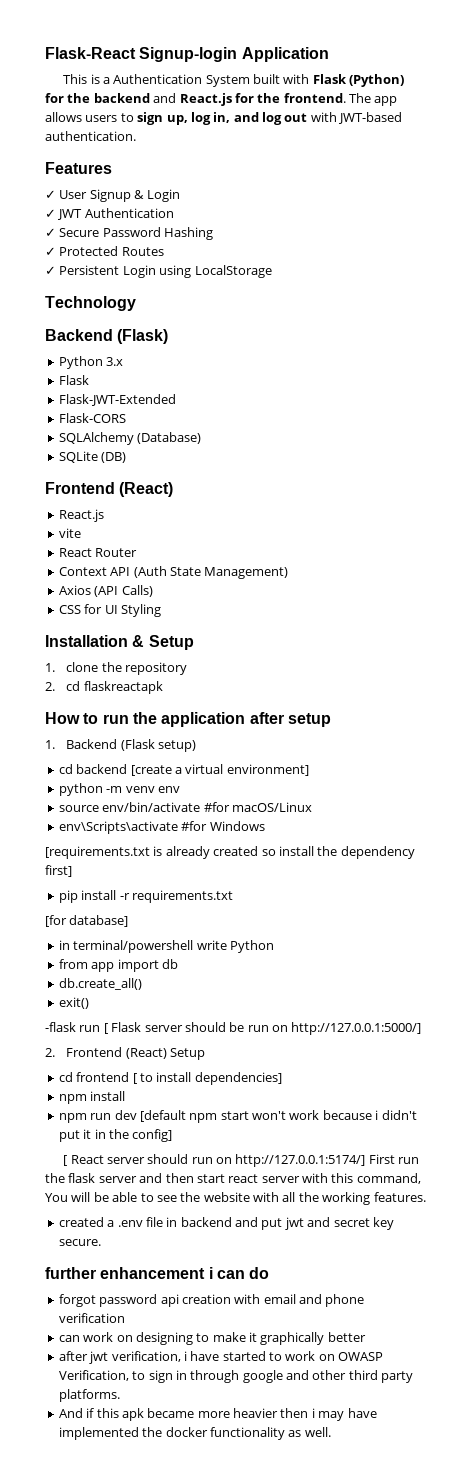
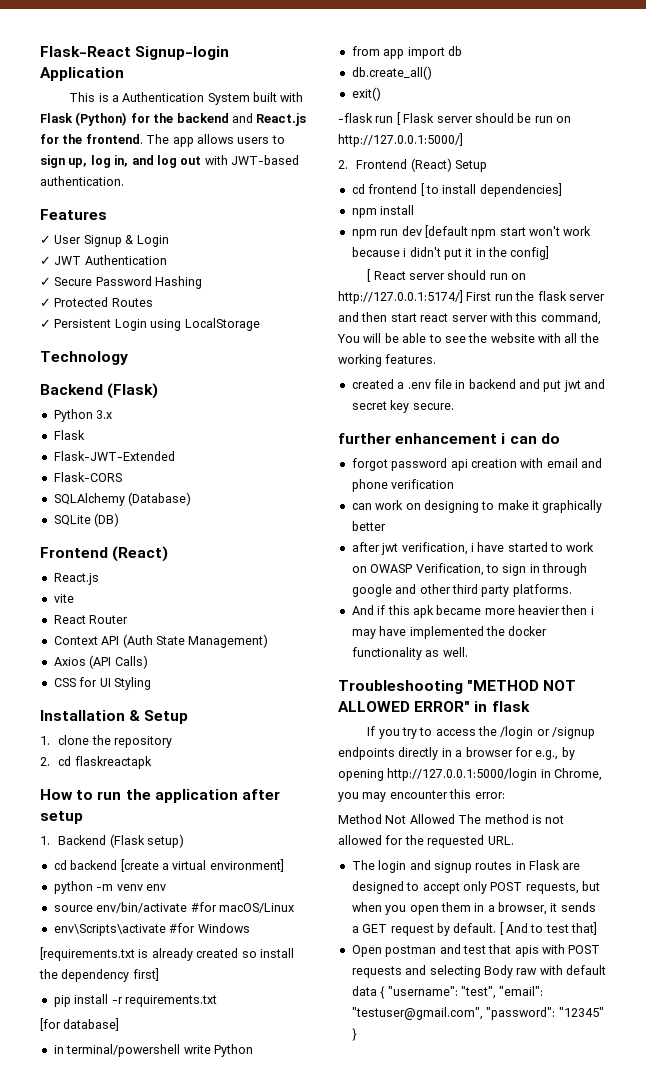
(331, 1432) none -> [338,680,577,694] [338,701,530,712] [367,726,596,739] [338,747,575,760] [338,768,603,781] [338,789,505,802] [338,814,565,824] [338,835,514,848] [351,860,581,873] [351,881,600,894] [351,902,596,915] [351,922,598,936] [351,944,601,957] [351,965,606,978] [351,986,544,999] [351,1007,604,1020] [351,1028,357,1041] // Troubleshooting "METHOD NOT ALLOWED ERROR" in flask // If you try to access the /login or /signup endpoints directly in a browser for e.g., by opening http://127.0.0.1:5000/login in Chrome, you may encounter this error: // Method Not Allowed The method is not allowed for the requested URL. // The login and signup routes in Flask are designed to accept only POST requests, but when you open them in a browser, it sends a GET request by default. [ And to test that] // Open postman and test that apis with POST requests and selecting Body raw with default data { "username": "test", "email": "testuser@gmail.com", "password": "12345" }

